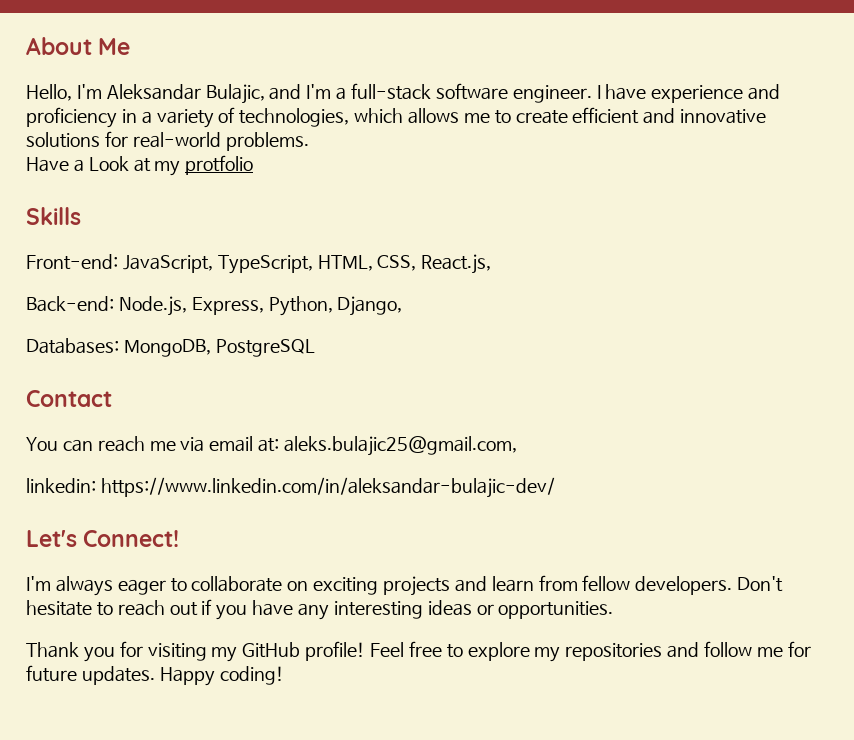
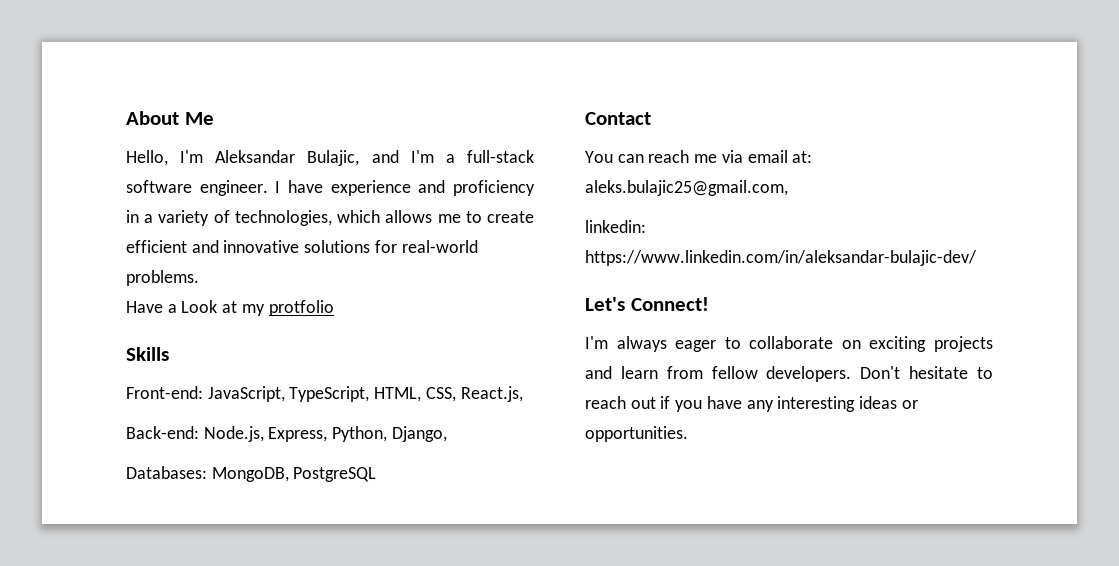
[26,641,811,662] [26,665,284,686] // Thank you for visiting my GitHub profile! Feel free to explore my repositories and follow me for future updates. Happy coding! -> (688, 434) none

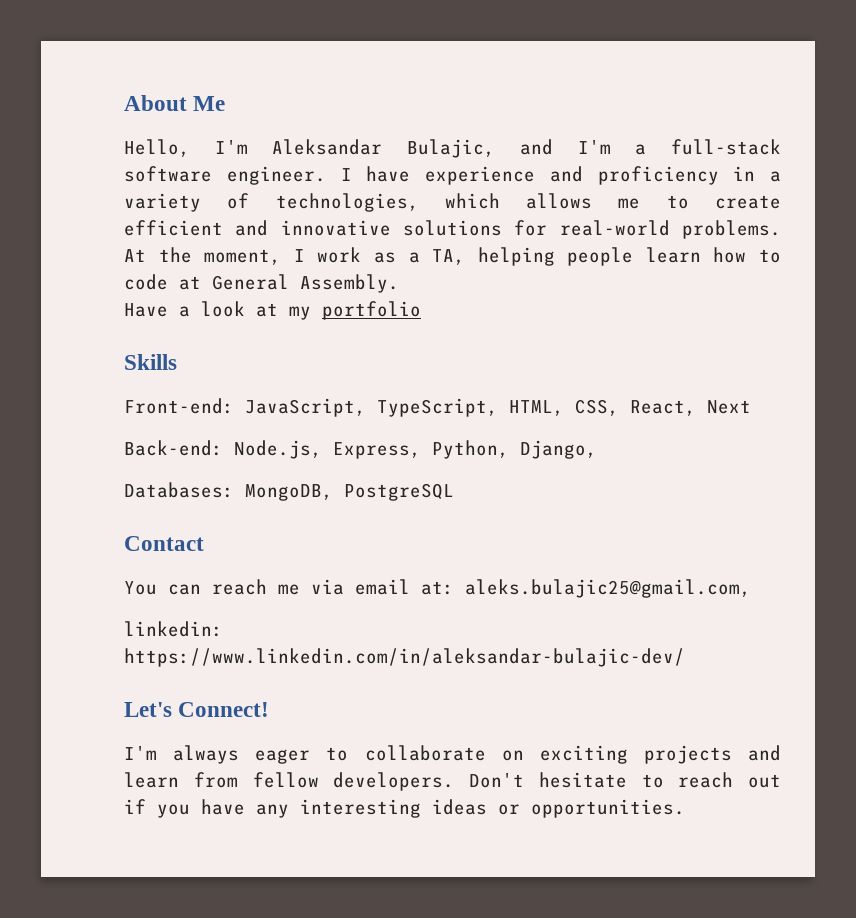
(199, 278) none -> [124,247,782,266] [124,274,399,293] At the moment, I work as a TA, helping people learn how to code at General Assembly.
[181,300,218,313] Look -> [201,301,245,317] look
[268,300,334,316] protfolio -> [322,301,421,320] portfolio
[460,386,523,402] React.js, -> [630,400,751,416] React, Next

